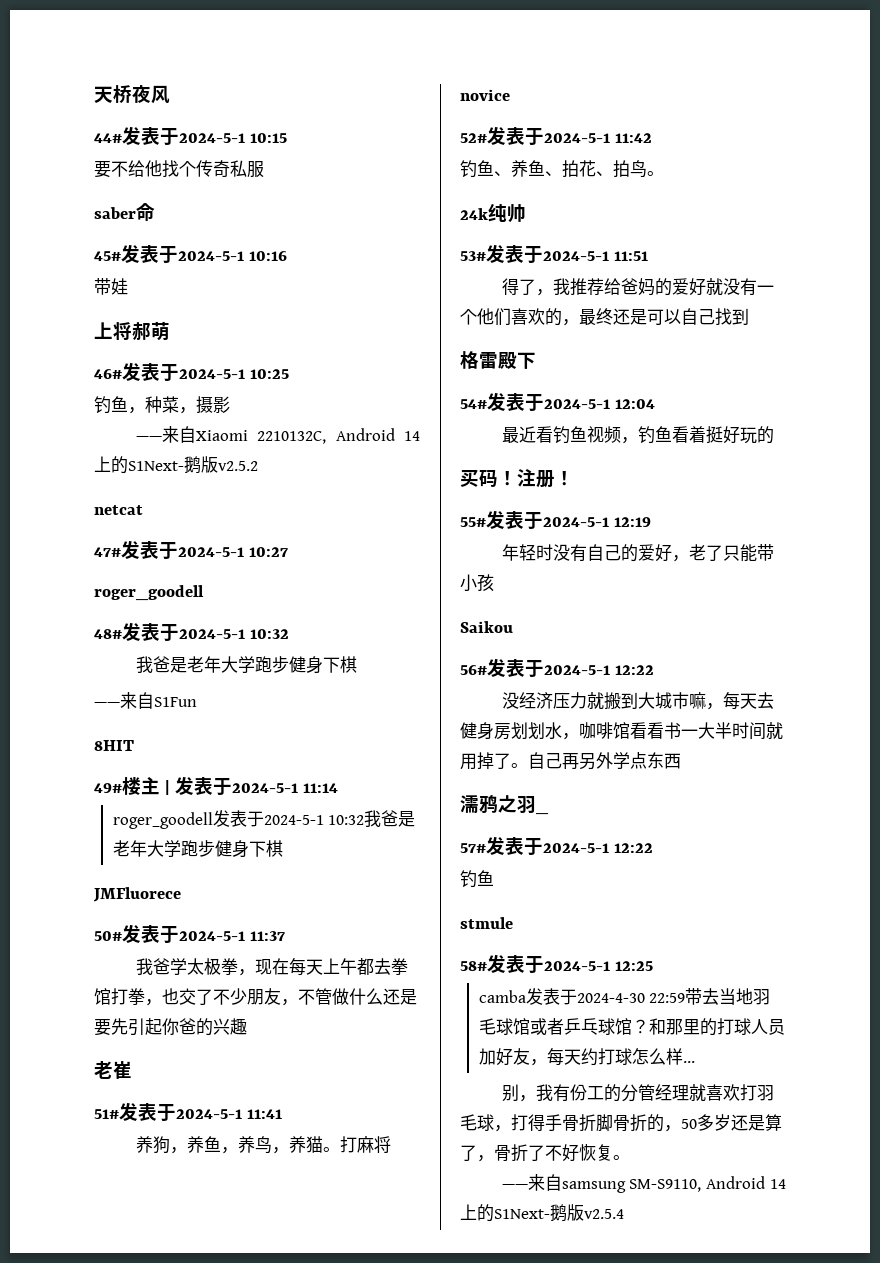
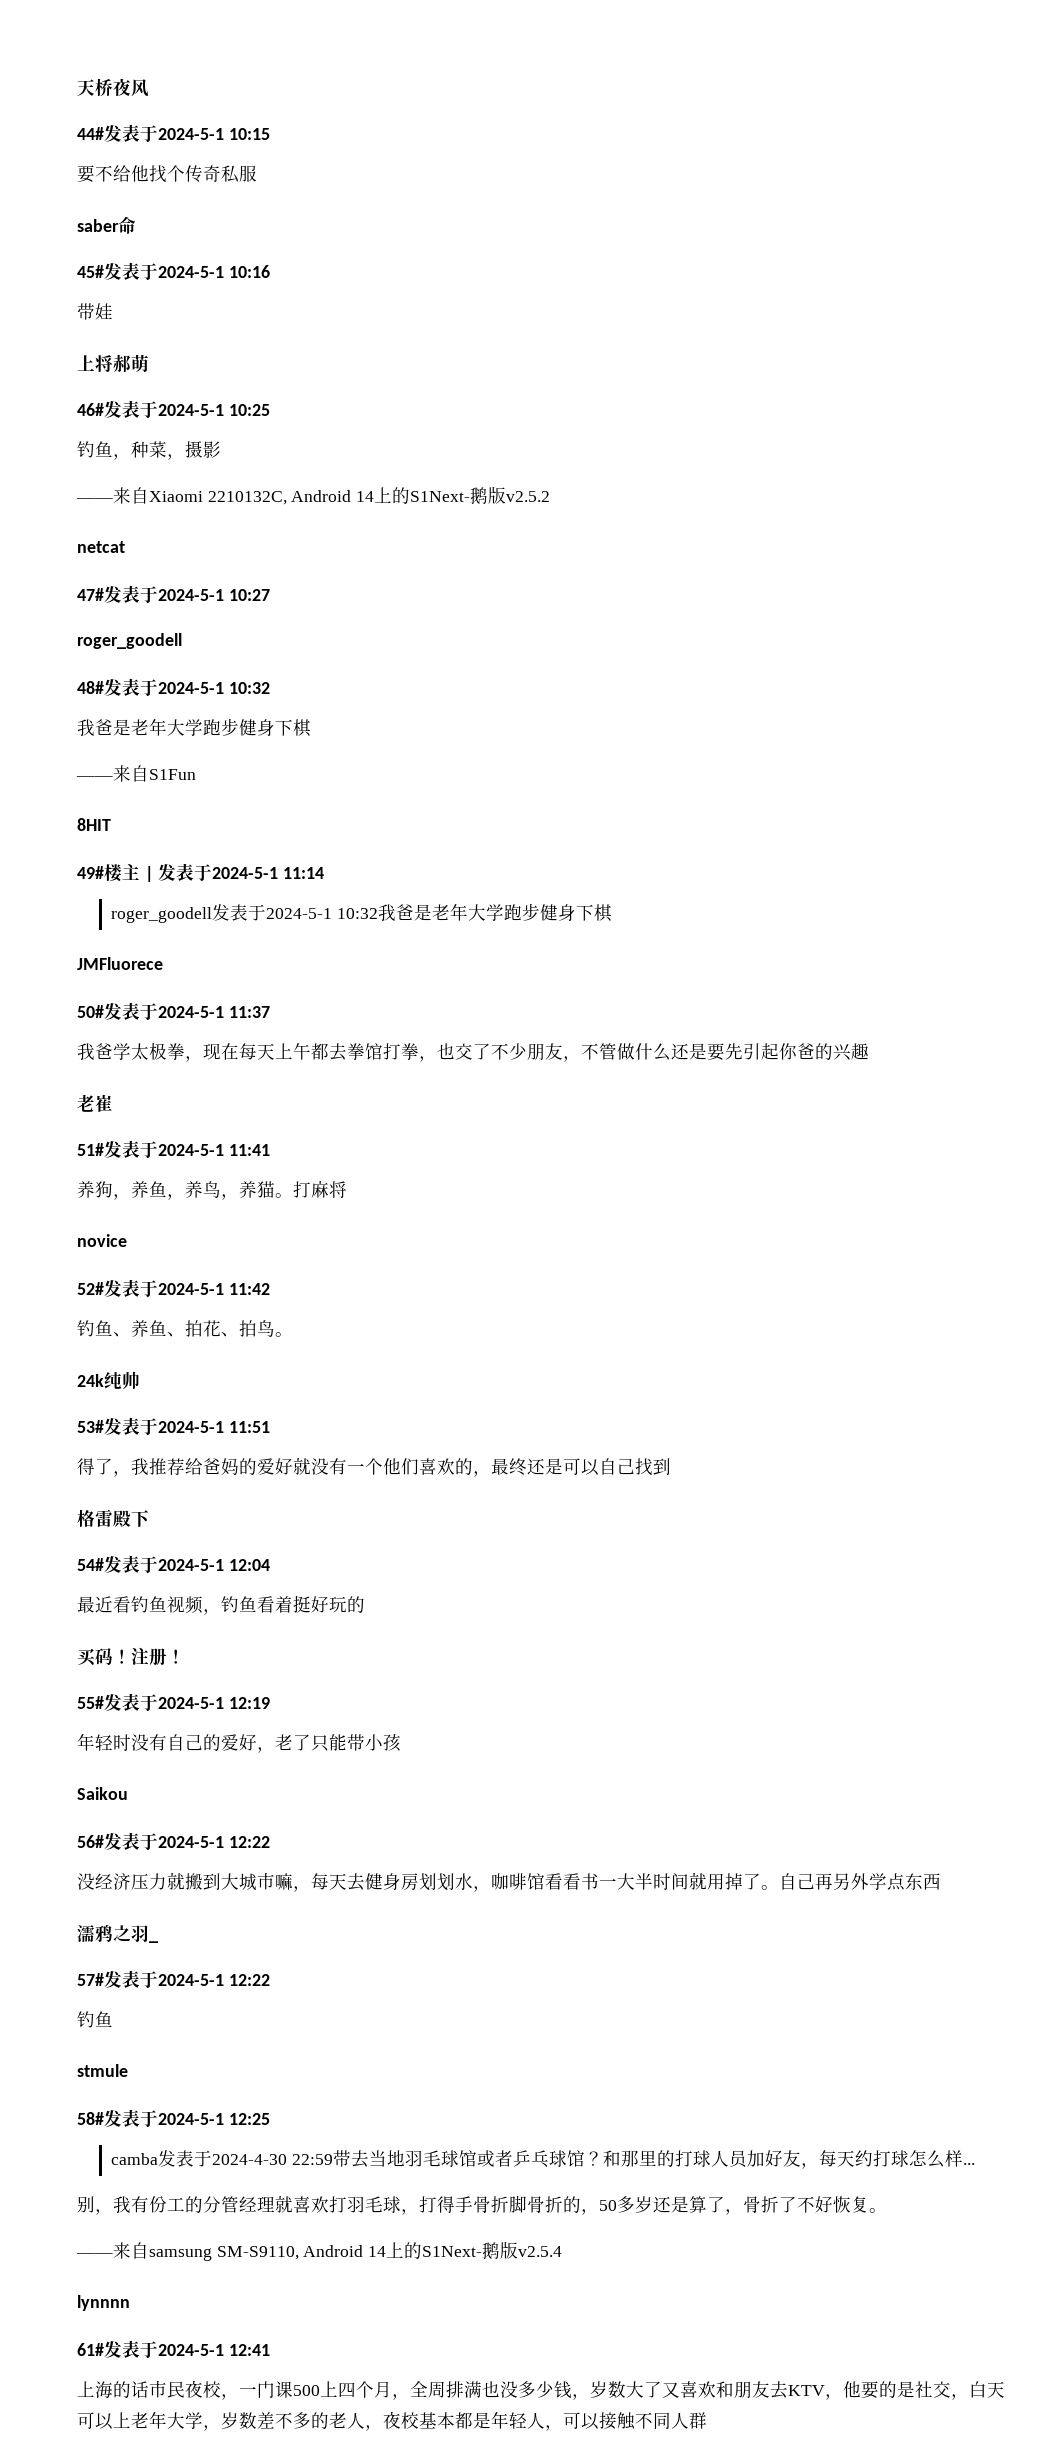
(624, 1214) none -> [77,2295,130,2311] [77,2340,270,2358] [77,2380,1005,2400] [77,2411,707,2431] // lynnnn // 61#发表于2024-5-1 12:41 // 上海的话市民夜校，一门课500上四个月，全周排满也没多少钱，岁数大了又喜欢和朋友去KTV，他要的是社交，白天可以上老年大学，岁数差不多的老人，夜校基本都是年轻人，可以接触不同人群

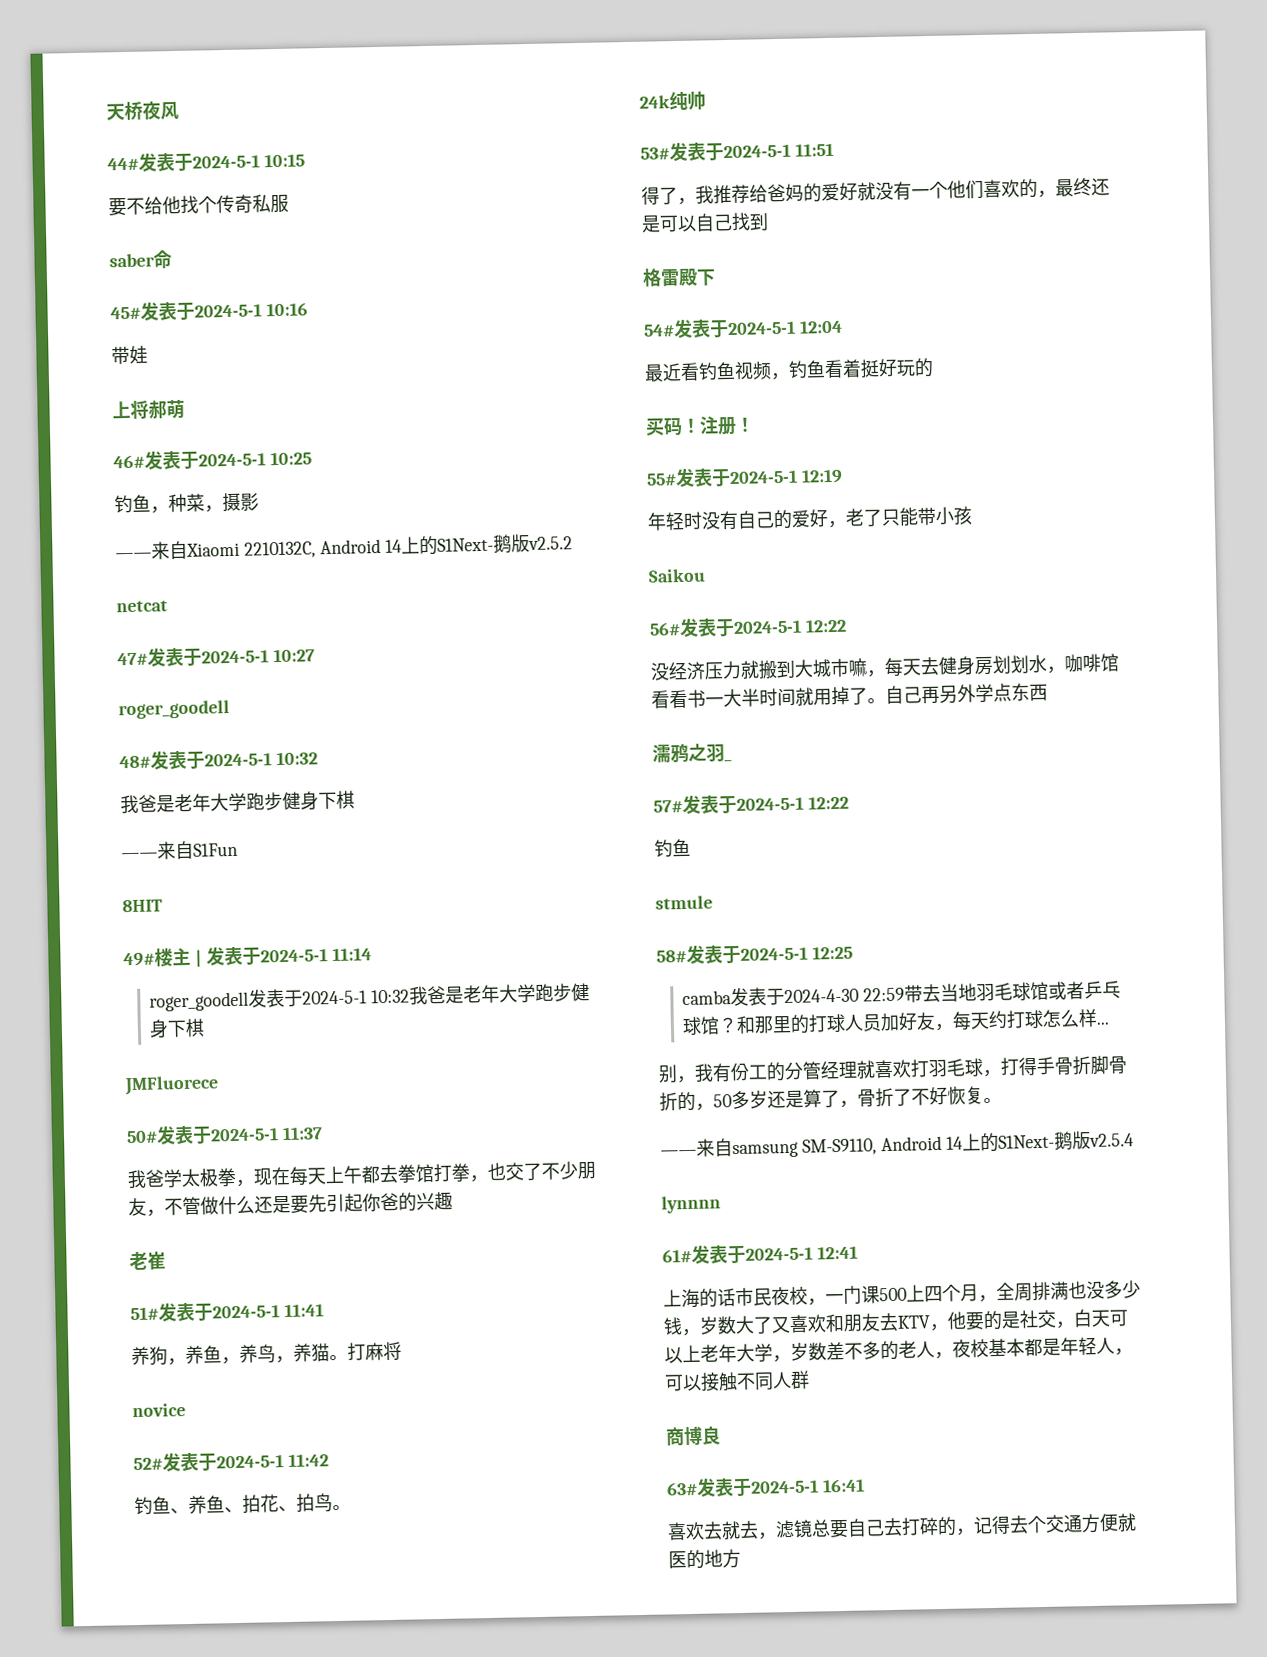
(707, 2420) none -> [665,1426,721,1446] [667,1477,865,1497] [667,1513,1137,1541] [668,1549,741,1570] // 商博良 // 63#发表于2024-5-1 16:41 // 喜欢去就去，滤镜总要自己去打碎的，记得去个交通方便就医的地方

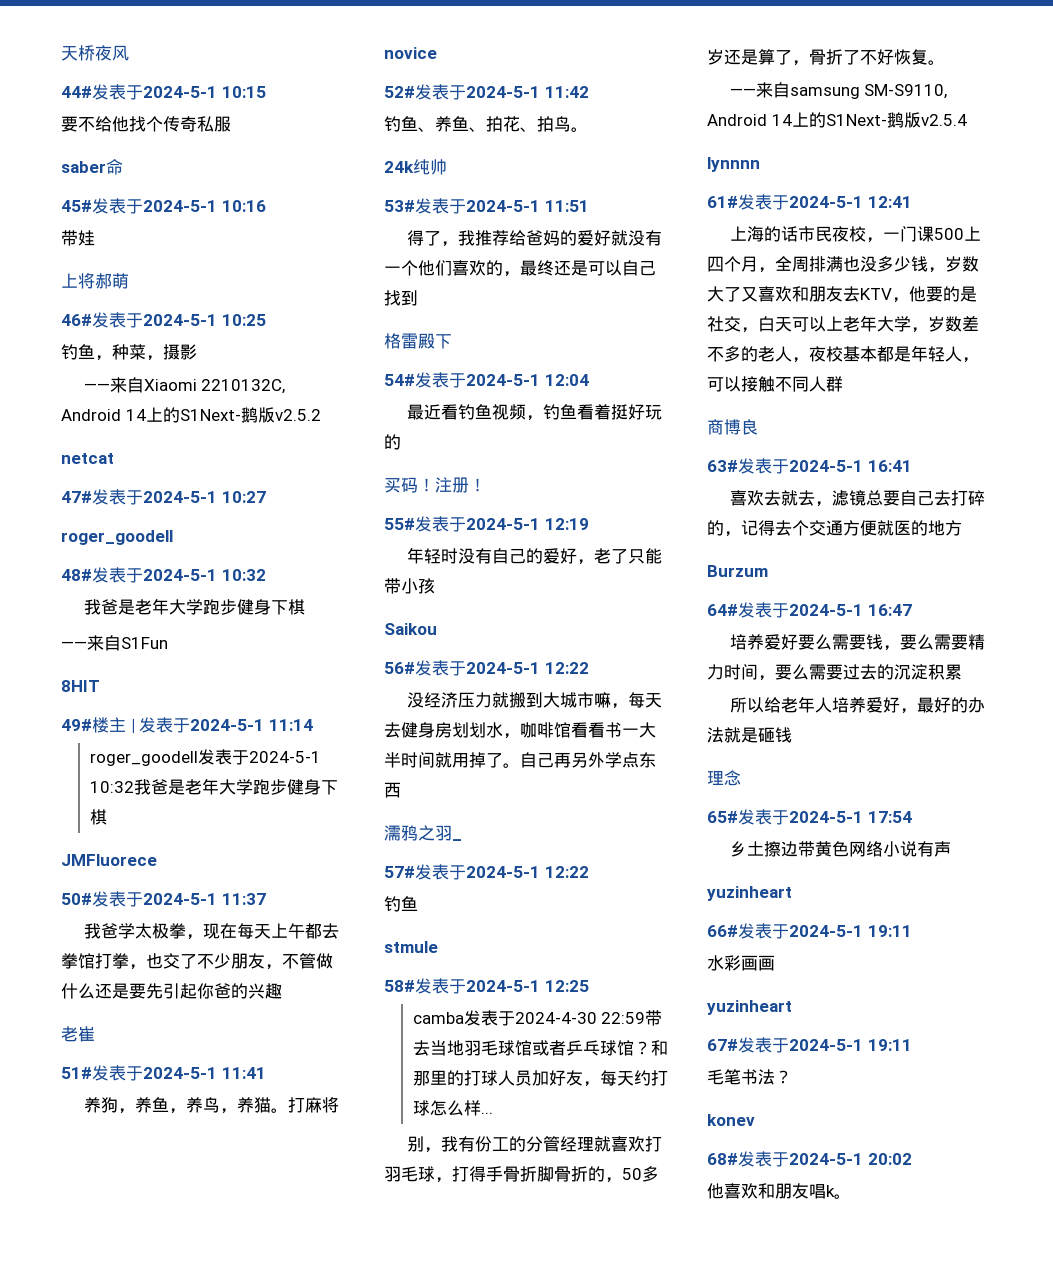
(741, 1559) none -> [707,565,768,577] [707,602,912,618] [729,634,985,651] [707,664,962,681] [729,696,985,714] [707,727,792,743] [707,770,741,786] [707,809,912,825] [729,841,951,857] [707,886,792,901] [707,923,912,939] [707,955,775,971] [707,1000,792,1015] [707,1037,912,1053] [707,1069,792,1085] [707,1114,755,1126] [707,1151,912,1167] [707,1183,851,1199] // Burzum // 64#发表于2024-5-1 16:47 // 培养爱好要么需要钱，要么需要精力时间，要么需要过去的沉淀积累 // 所以给老年人培养爱好，最好的办法就是砸钱 // 理念 // 65#发表于2024-5-1 17:54 // 乡土擦边带黄色网络小说有声 // yuzinheart // 66#发表于2024-5-1 19:11 // 水彩画画 // yuzinheart // 67#发表于2024-5-1 19:11 // 毛笔书法？ // konev // 68#发表于2024-5-1 20:02 // 他喜欢和朋友唱k。

